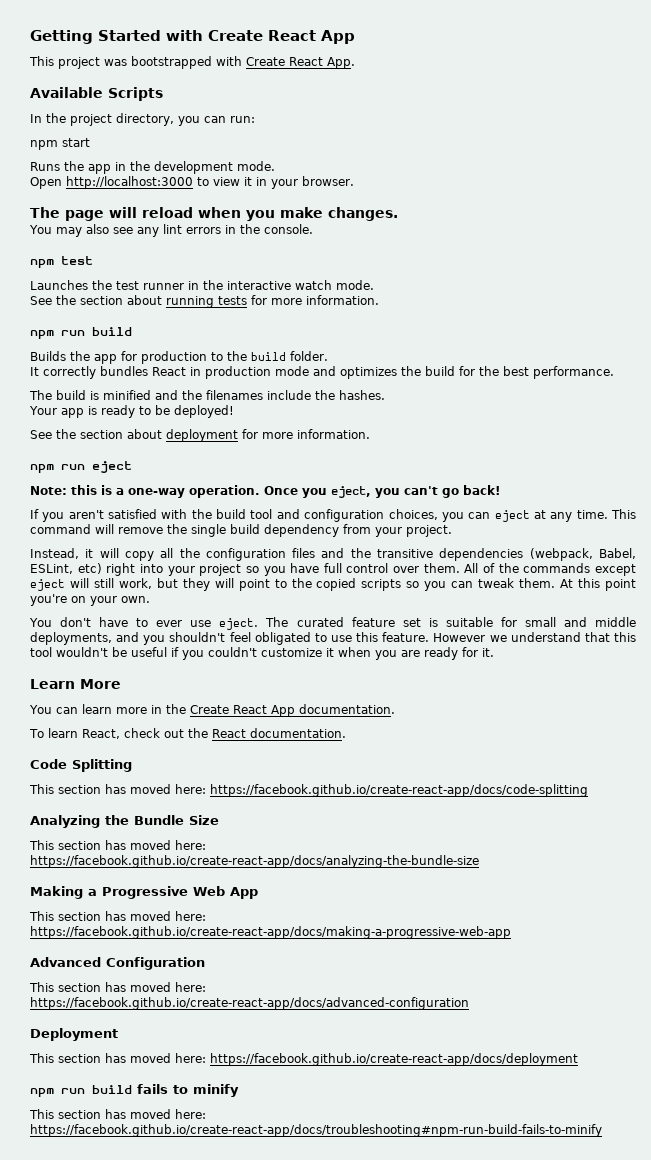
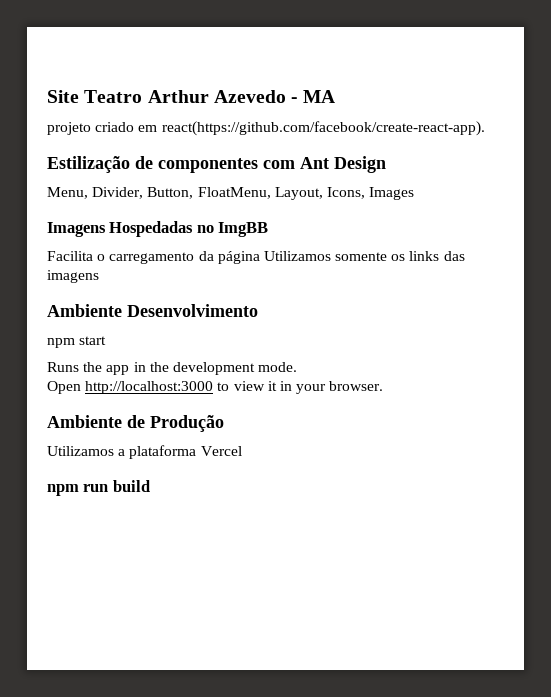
[30,30,355,44] [29,56,355,69] [30,87,163,101] [30,113,255,126] Getting Started with Create React App // This project was bootstrapped with Create React App. // Available Scripts // In the project directory, you can run: -> [47,90,336,103] [47,121,485,136] [47,156,386,173] [47,187,415,200] [47,221,269,237] [47,251,465,264] [47,270,99,283] [47,304,258,317] Site Teatro Arthur Azevedo - MA // projeto criado em react(https://github.com/facebook/create-react-app). // Estilização de componentes com Ant Design // Menu, Divider, Button, FloatMenu, Layout, Icons, Images // Imagens Hospedadas no ImgBB // Facilita o carregamento da página Utilizamos somente os links das imagens // Ambiente Desenvolvimento
[30,207,398,221] [29,224,313,237] [30,256,93,268] [30,280,374,290] [30,295,379,308] [30,327,132,339] [30,351,328,364] [30,366,614,379] [29,390,385,400] [29,405,234,418] [30,429,370,442] [30,461,132,473] [30,485,500,498] [30,509,637,522] [30,524,452,537] [30,548,637,561] [30,563,636,576] [30,578,637,591] [30,594,150,606] [29,617,636,630] [30,632,636,645] [30,647,494,660] [30,679,121,689] [29,704,395,717] [29,728,346,739] [30,759,132,772] [29,784,588,797] [30,815,219,828] [29,840,206,850] [30,855,479,868] [30,886,258,899] [29,911,206,921] [30,926,511,939] [30,957,205,970] [29,982,206,992] [30,997,469,1010] [30,1028,118,1041] [29,1053,578,1066] [30,1084,239,1097] [29,1109,206,1119] [30,1124,602,1137] The page will reload when you make changes. // You may also see any lint errors in the console. // npm test // Launches the test runner in the interactive watch mode. // See the section about running tests for more information. // npm run build // Builds the app for production to the build folder. // It correctly bundles React in production mode and optimizes the build for the best performance. // The build is minified and the filenames include the hashes. // Your app is ready to be deployed! // See the section about deployment for more information. // npm run eject // Note: this is a one-way operation. Once you eject, you can't go back! // If you aren't satisfied with the build tool and configuration choices, you can eject at any time. This command will remove the single build dependency from your project. // Instead, it will copy all the configuration files and the transitive dependencies (webpack, Babel, ESLint, etc) right into your project so you have full control over them. All of the commands except eject will still work, but they will point to the copied scripts so you can tweak them. At this point you're on your own. // You don't have to ever use eject. The curated feature set is suitable for small and middle deployments, and you shouldn't feel obligated to use this feature. However we understand that this tool wouldn't be useful if you couldn't customize it when you are ready for it. // Learn More // You can learn more in the Create React App documentation. // To learn React, check out the React documentation. // Code Splitting // This section has moved here: https://facebook.github.io/create-react-app/docs/code-splitting // Analyzing the Bundle Size // This section has moved here: https://facebook.github.io/create-react-app/docs/analyzing-the-bundle-size // Making a Progressive Web App // This section has moved here: https://facebook.github.io/create-react-app/docs/making-a-progressive-web-app // Advanced Configuration // This section has moved here: https://facebook.github.io/create-react-app/docs/advanced-configuration // Deployment // This section has moved here: https://facebook.github.io/create-react-app/docs/deployment // npm run build fails to minify // This section has moved here: https://facebook.github.io/create-react-app/docs/troubleshooting#npm-run-build-fails-to-minify -> [47,415,224,432] [47,445,242,459] [47,480,150,496] Ambiente de Produção // Utilizamos a plataforma Vercel // npm run build

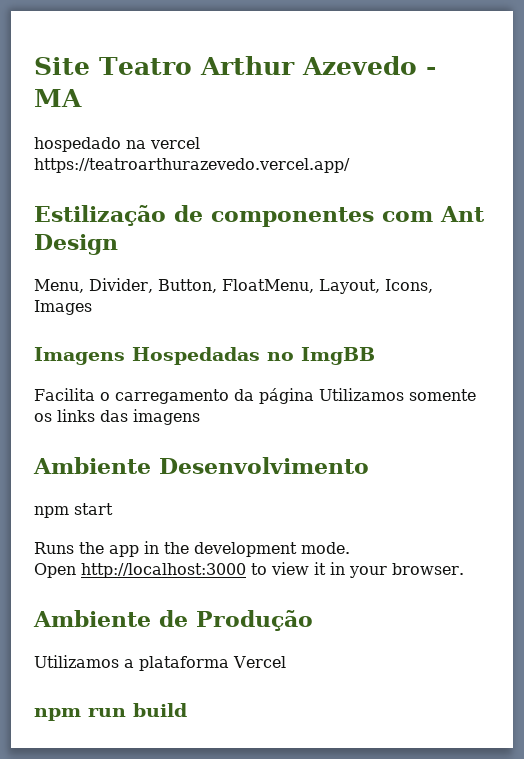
[47,121,485,136] projeto criado em react(https://github.com/facebook/create-react-app). -> [34,137,200,152] [34,158,350,173] hospedado na vercel https://teatroarthurazevedo.vercel.app/

